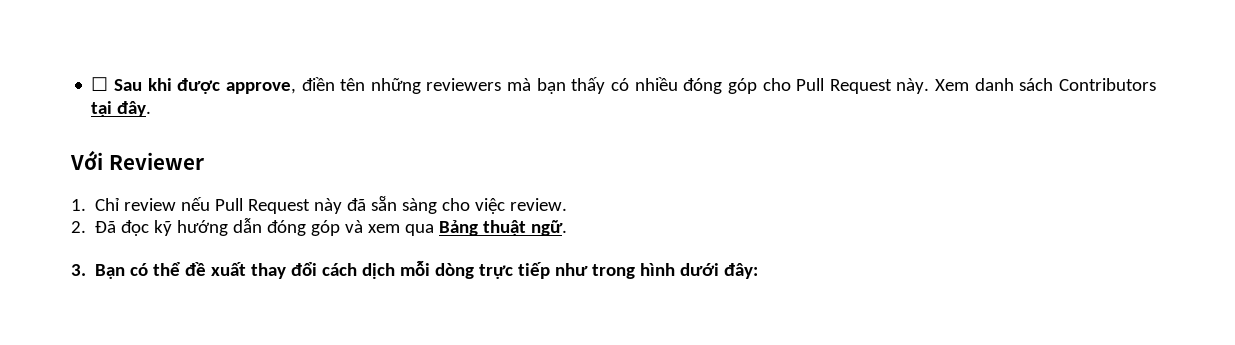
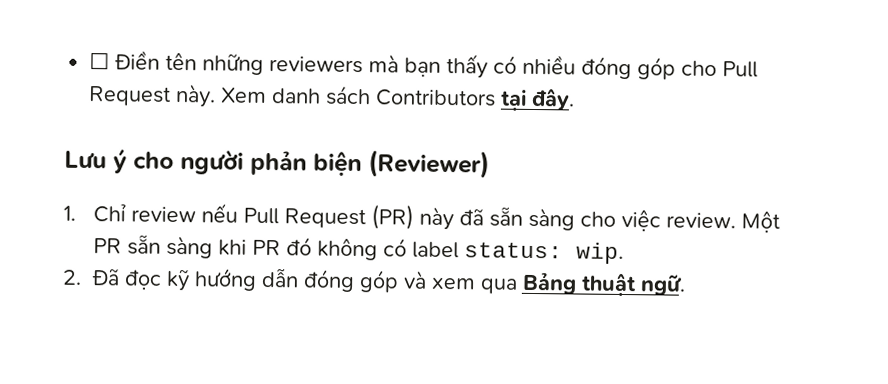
[113,77,335,94] Sau khi được approve, điền -> [114,50,161,70] Điền
[70,150,204,170] Với Reviewer -> [64,148,490,179] Lưu ý cho người phản biện (Reviewer)
(311, 206) none -> [370,204,414,230] (PR)
(568, 204) none -> [740,211,780,233] [92,234,624,265] Một PR sẵn sàng khi PR đó không có label status: wip.
[71,261,759,279] // 3. Bạn có thể đề xuất thay đổi cách dịch mỗi dòng trực tiếp như trong hình dưới đây: -> (686, 285) none

